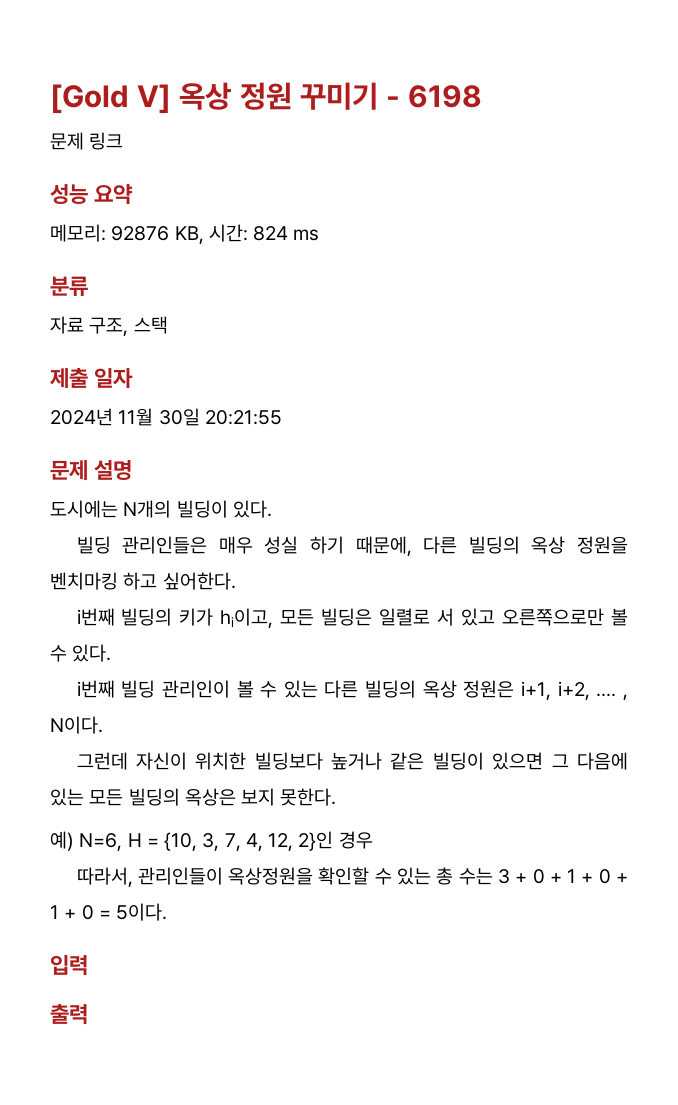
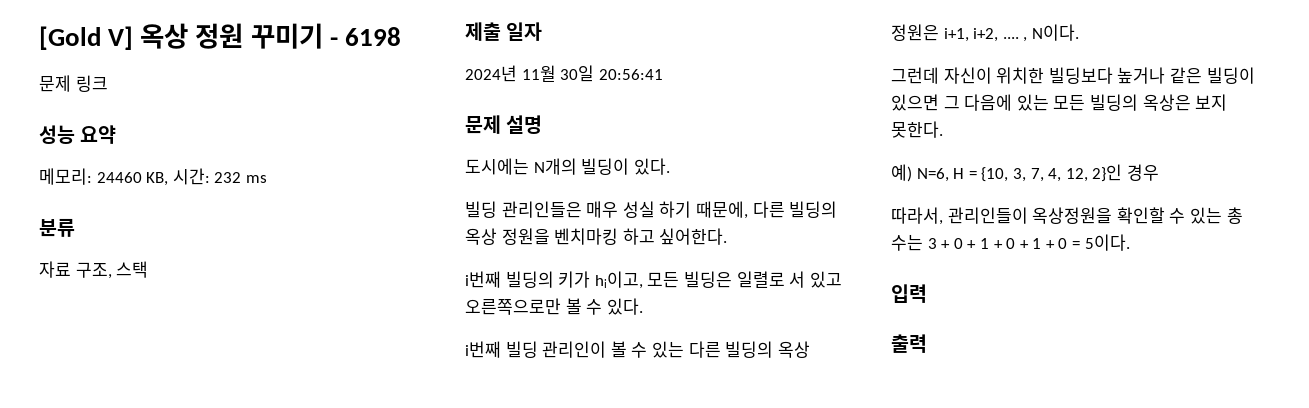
[111,226,170,241] 92876 -> [96,172,142,183] 24460
[253,226,289,241] 824 -> [214,172,242,183] 232
[204,410,282,425] 20:21:55 -> [598,69,663,80] 20:56:41

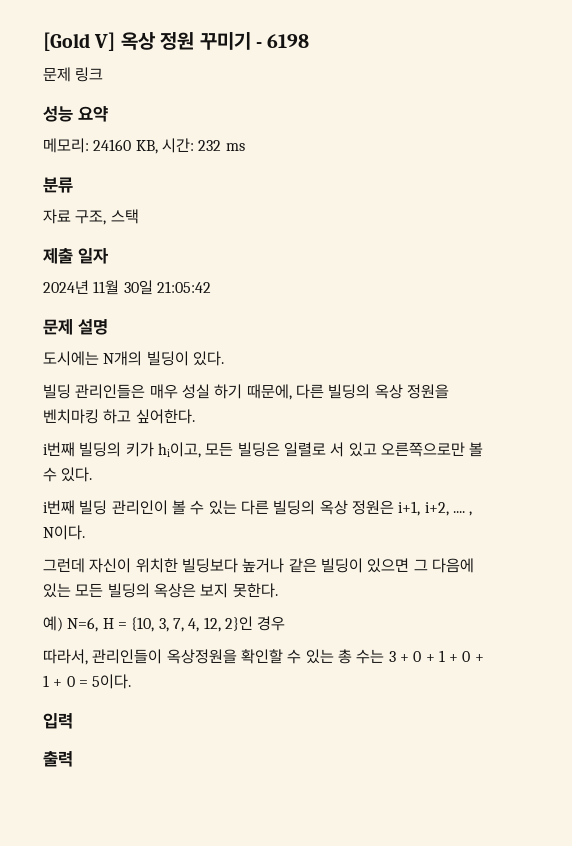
[96,172,142,183] 24460 -> [93,139,132,151] 24160
[598,69,663,80] 20:56:41 -> [156,281,211,293] 21:05:42

